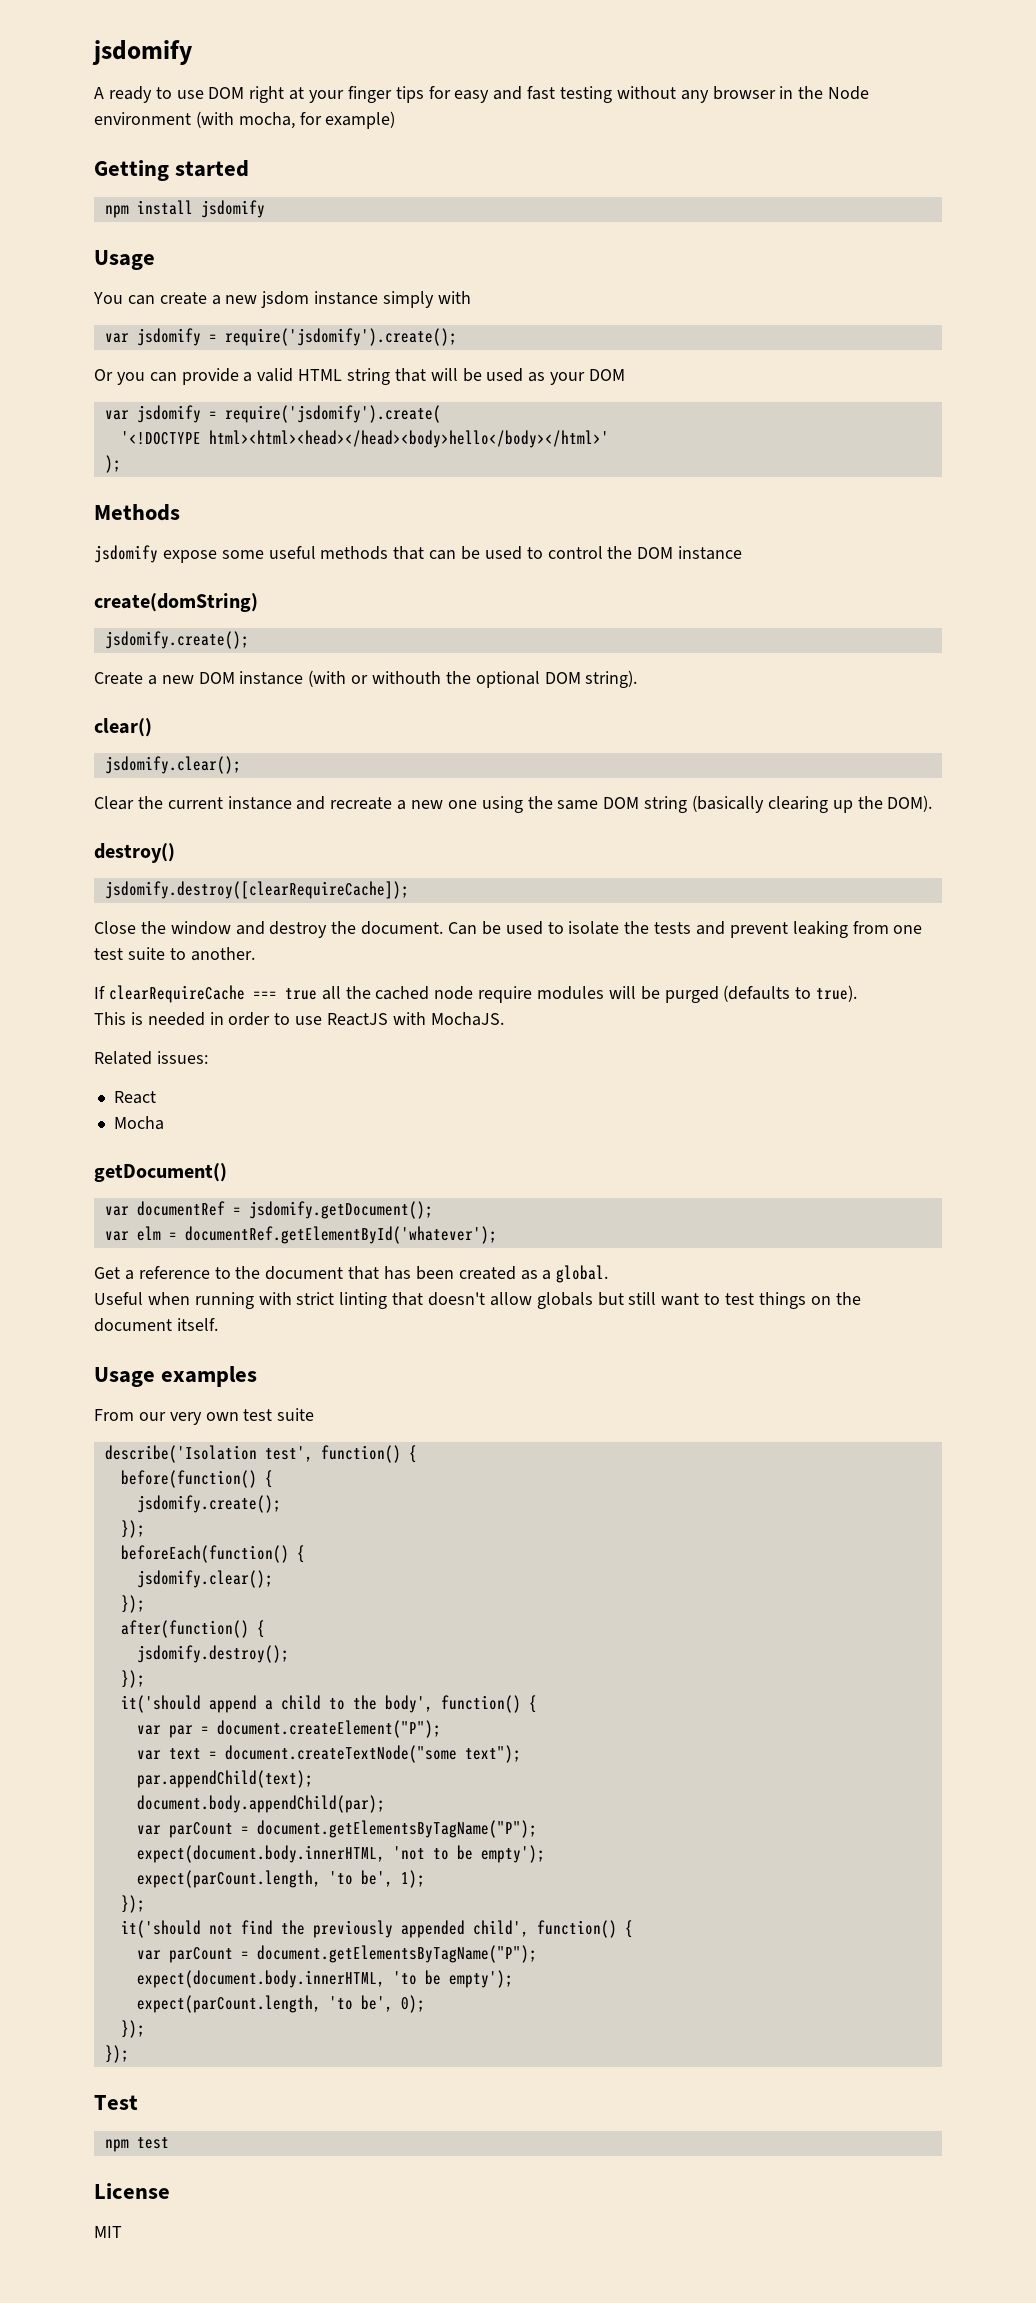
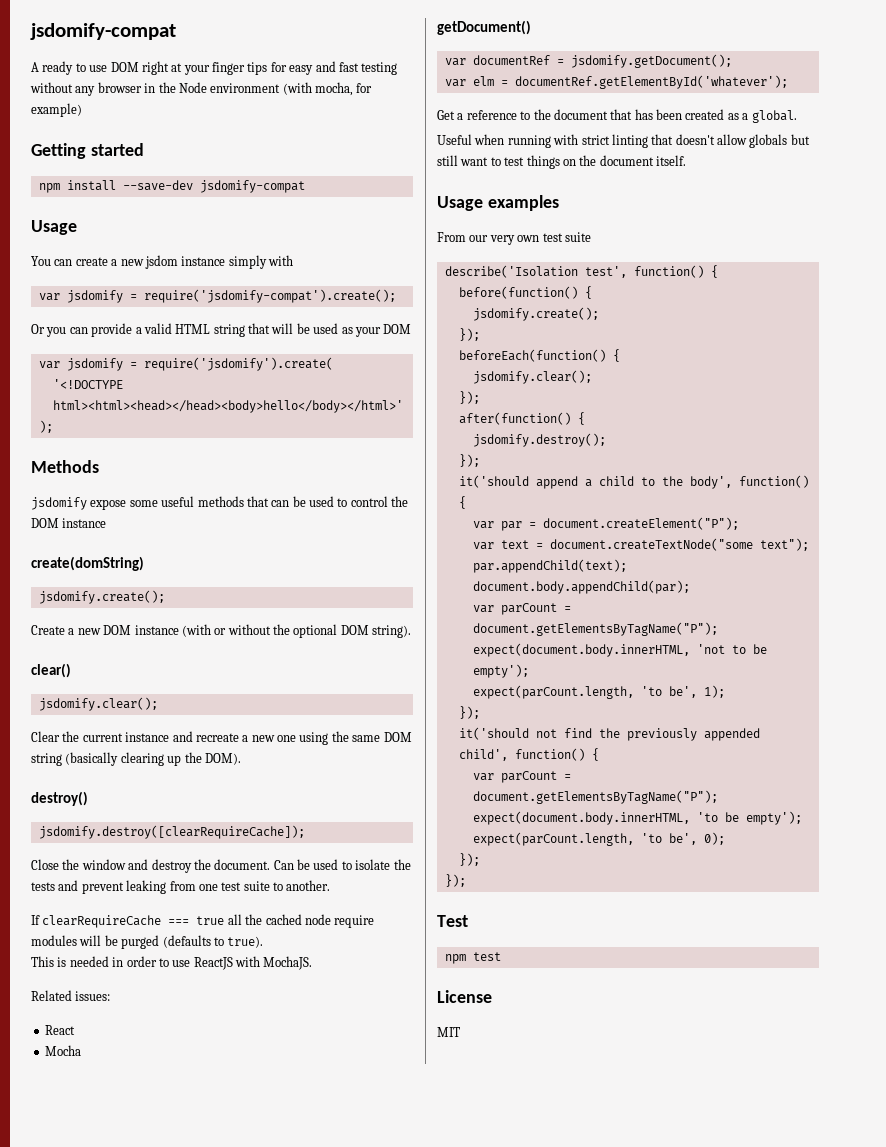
[92,40,192,65] jsdomify -> [30,23,176,40] jsdomify-compat
[200,200,265,218] jsdomify -> [122,180,305,193] --save-dev jsdomify-compat
[224,328,457,346] require('jsdomify').create(); -> [143,289,396,303] require('jsdomify-compat').create();
[372,671,442,684] withouth -> [227,624,271,635] without

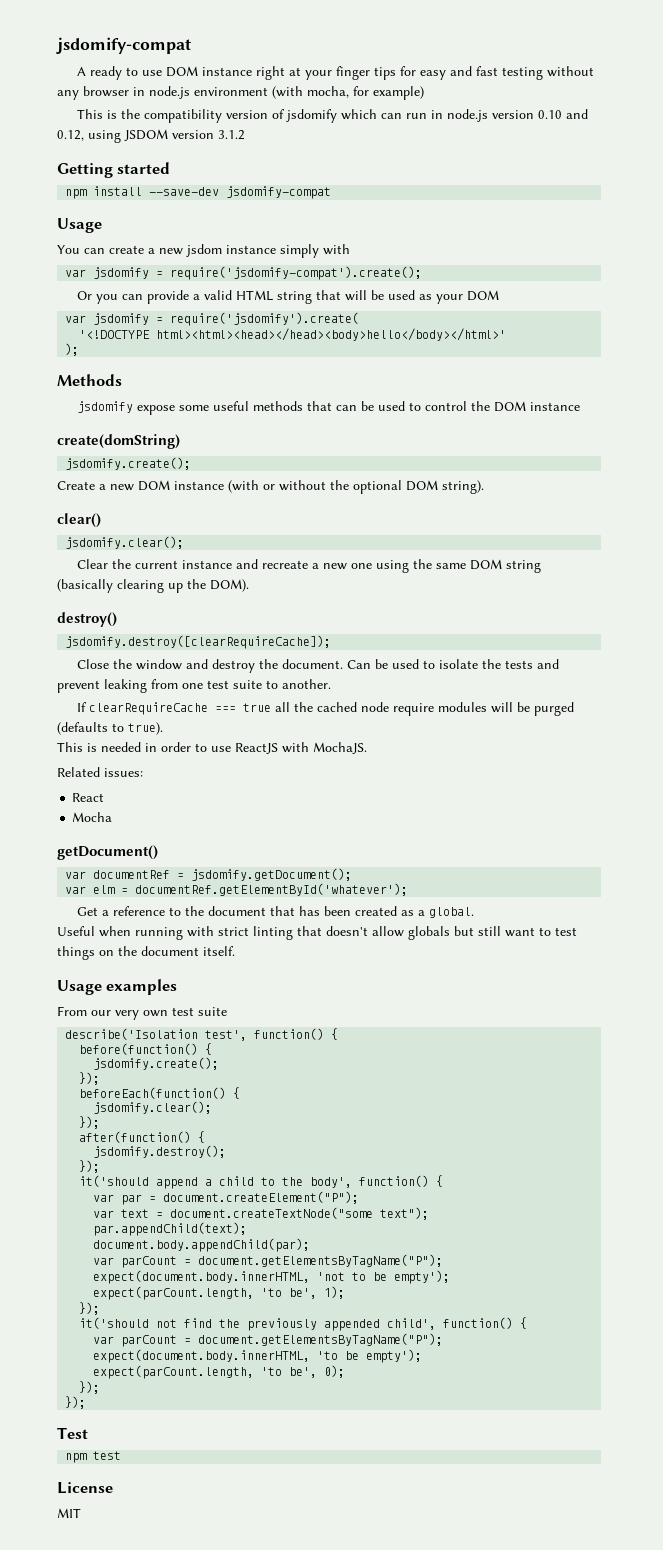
(139, 67) none -> [202,67,253,76] instance
[158,82,207,93] the Node -> [149,86,190,99] node.js
(82, 110) none -> [77,109,589,123] [57,129,245,143] // This is the compatibility version of jsdomify which can run in node.js version 0.10 and 0.12, using JSDOM version 3.1.2

